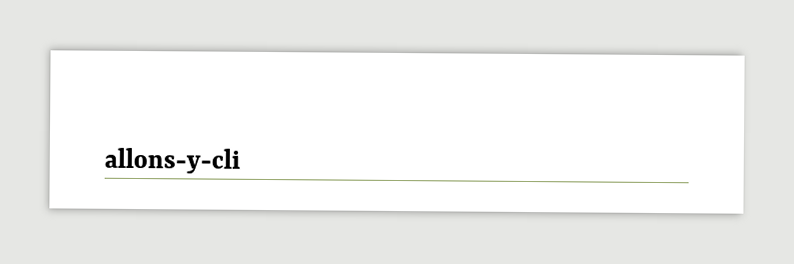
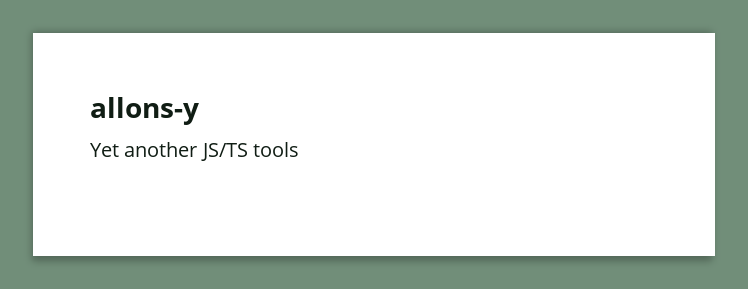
[104,147,240,174] allons-y-cli -> [90,97,199,125] [90,142,299,161] allons-y // Yet another JS/TS tools

